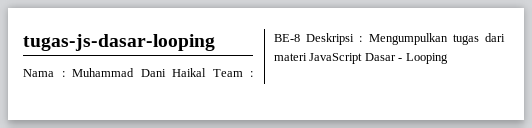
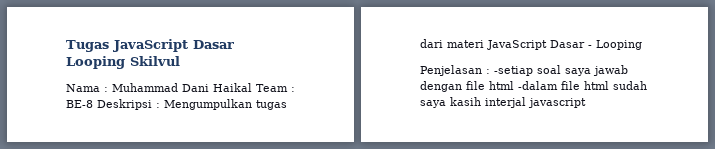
[23,34,215,51] tugas-js-dasar-looping -> [66,39,234,52] [66,56,180,69] Tugas JavaScript Dasar Looping Skilvul
(448, 58) none -> [420,65,628,76] [420,81,647,92] [420,97,586,108] // Penjelasan : -setiap soal saya jawab dengan file html -dalam file html sudah saya kasih interjal javascript

